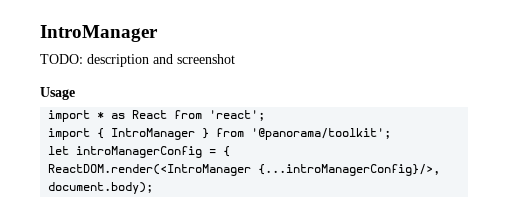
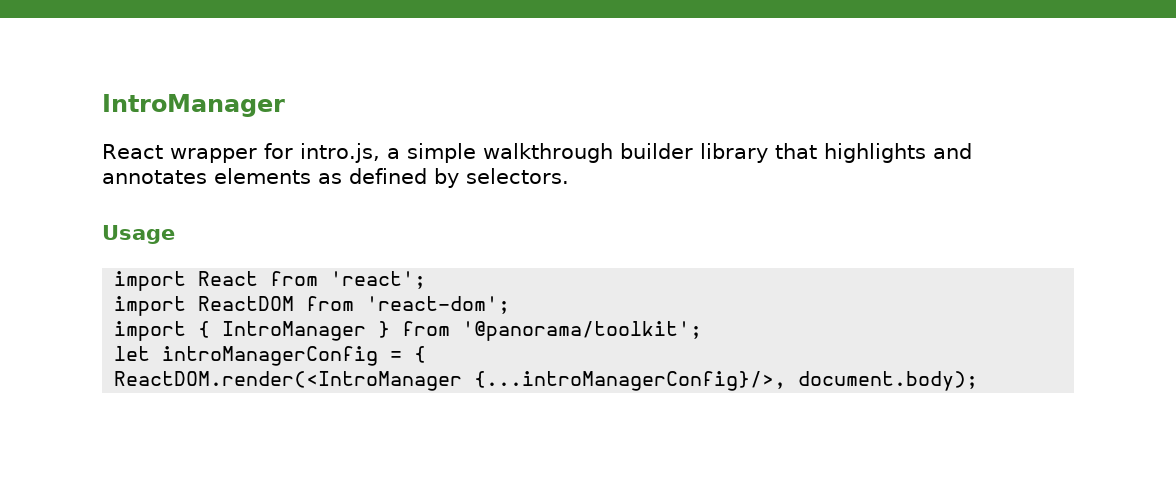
[40,54,235,67] TODO: description and screenshot -> [102,143,972,163] [102,168,569,188] React wrapper for intro.js, a simple walkthrough builder library that highlights and annotates elements as defined by selectors.
[97,112,126,119] * as -> (187, 281) none
(266, 115) none -> [114,296,511,316] // import ReactDOM from 'react-dom';

